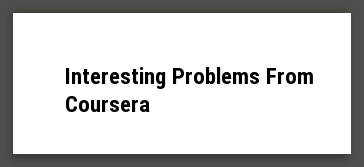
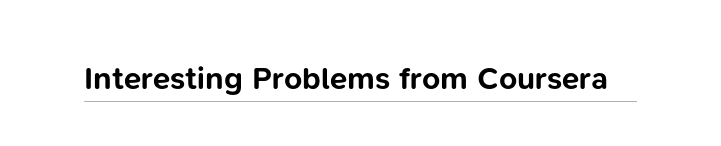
[266,68,315,84] From -> [399,67,468,89] from

